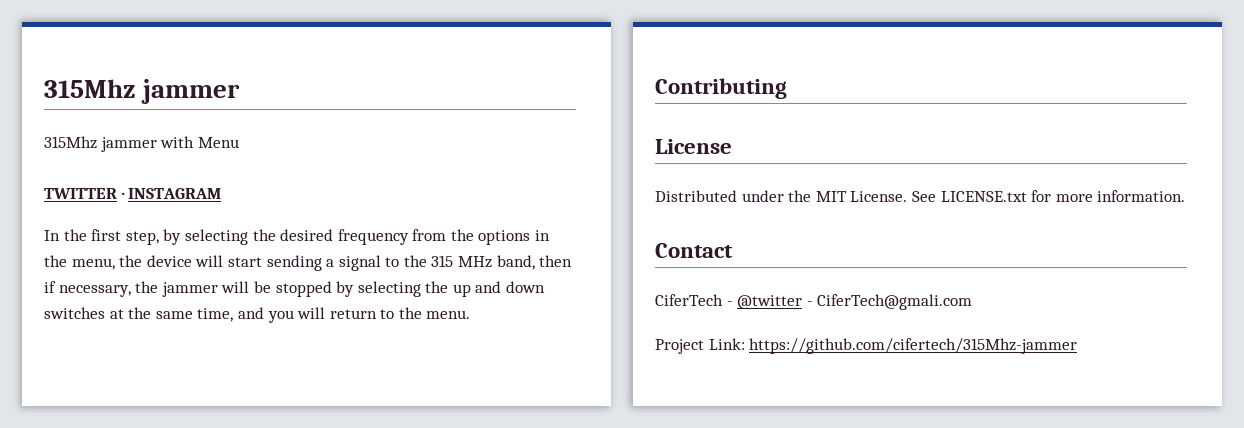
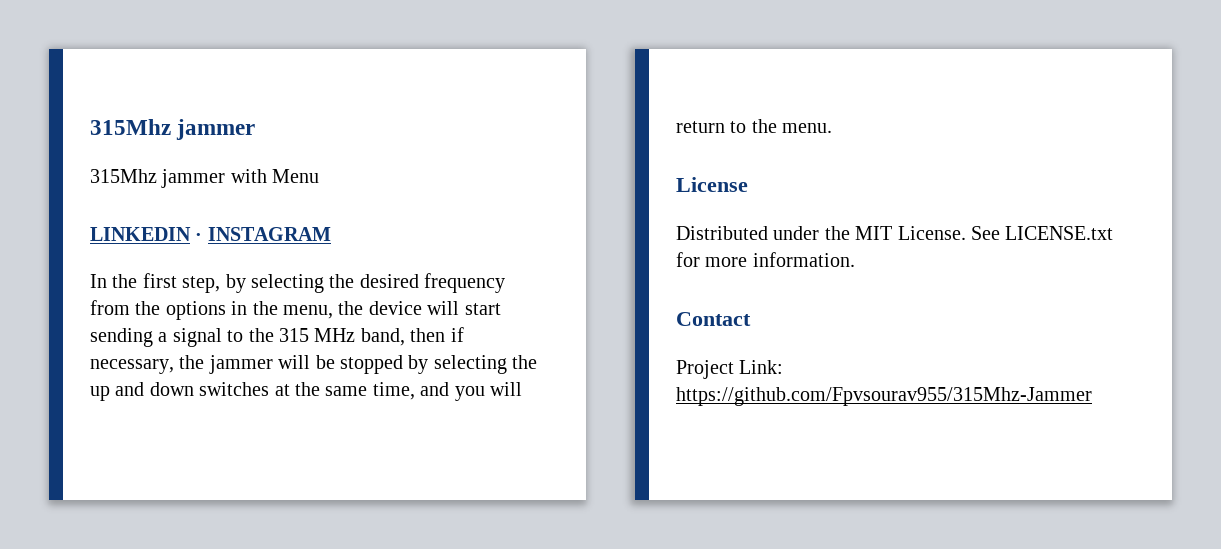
[44,188,117,199] TWITTER -> [90,227,191,241] LINKEDIN
[655,78,787,99] // Contributing -> (833, 128) none
[655,294,973,310] // CiferTech - @twitter - CiferTech@gmali.com -> (751, 319) none
[749,338,1078,354] https://github.com/cifertech/315Mhz-jammer -> [676,387,1092,406] https://github.com/Fpvsourav955/315Mhz-Jammer

